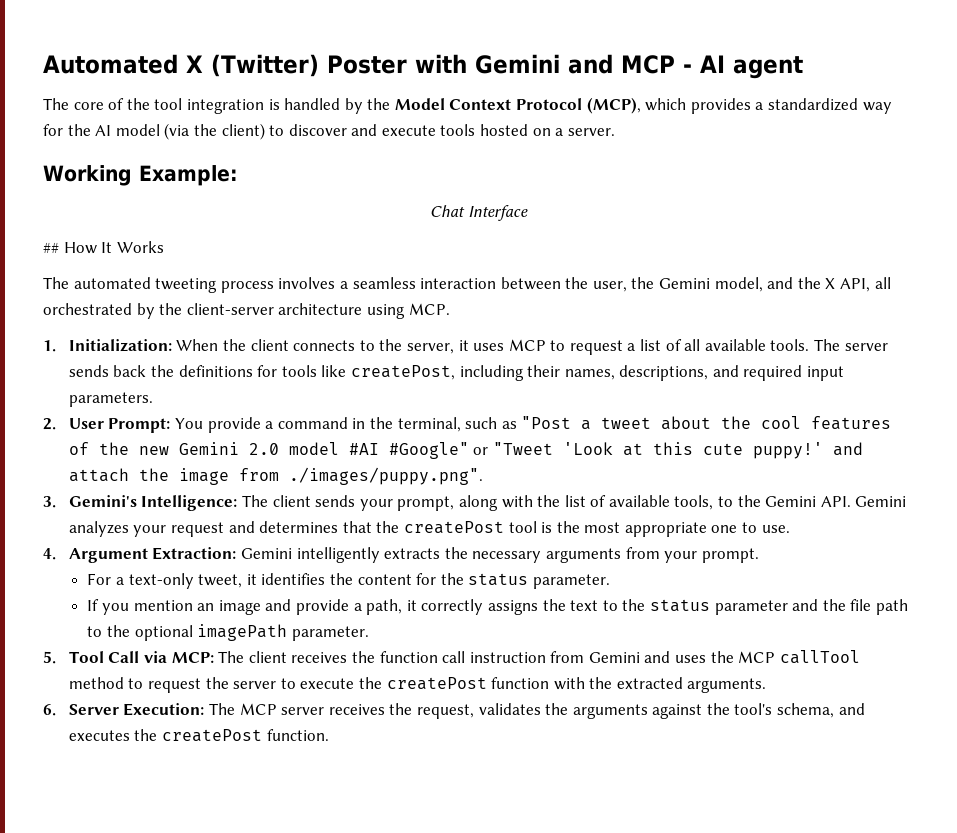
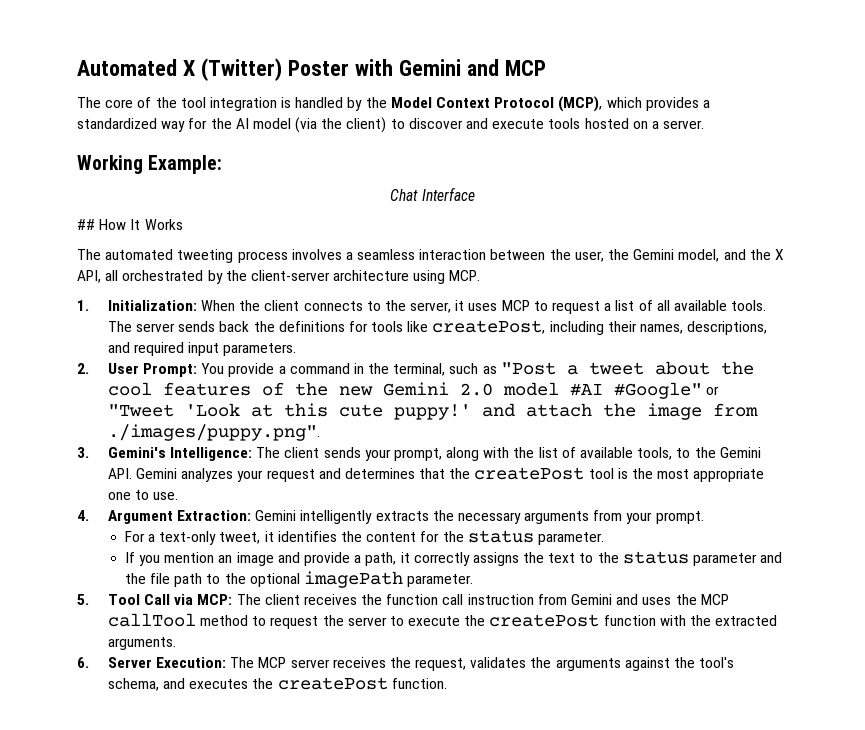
[682,55,803,79] - AI agent -> (546, 68) none

